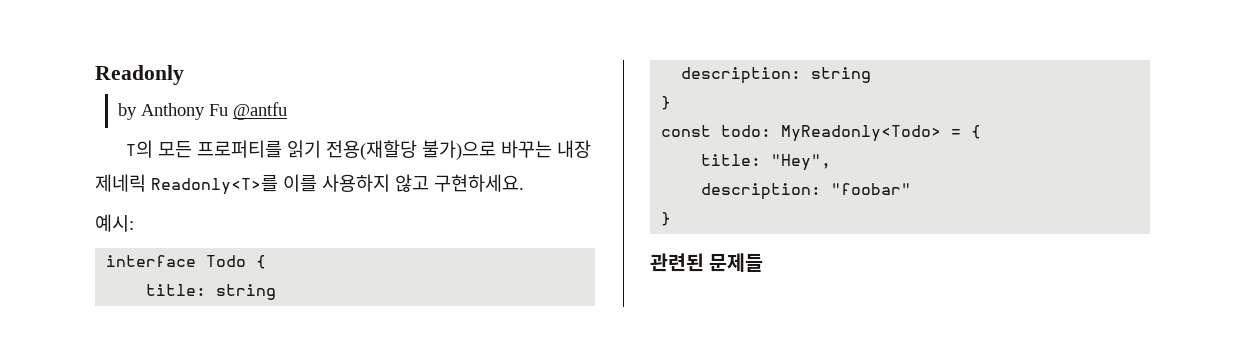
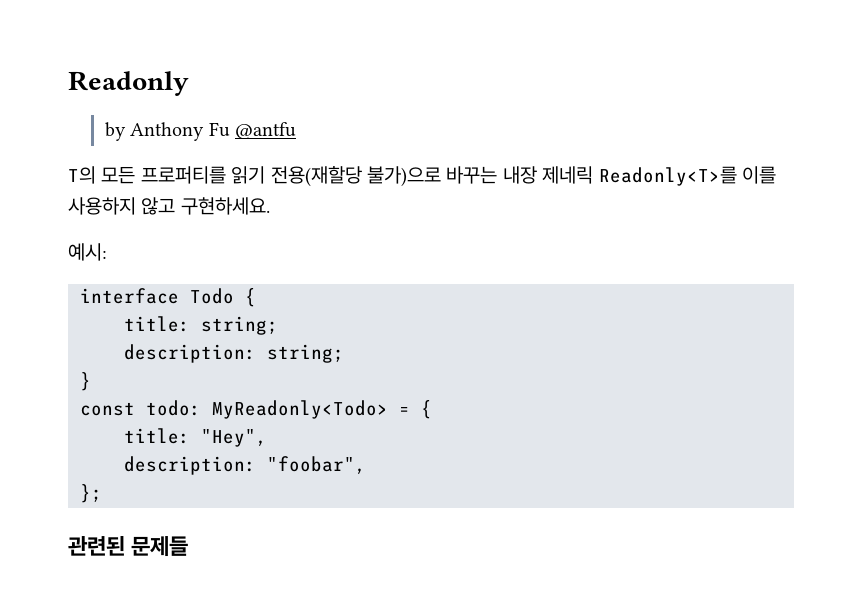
[216,284,277,300] [681,67,872,84] string // description: string -> [201,316,278,335] [124,344,344,363] string; // description: string;
[831,183,912,195] [661,212,672,226] "foobar" // } -> [267,456,366,474] [80,484,102,503] "foobar", // };

